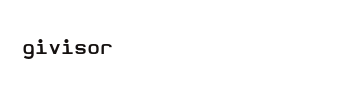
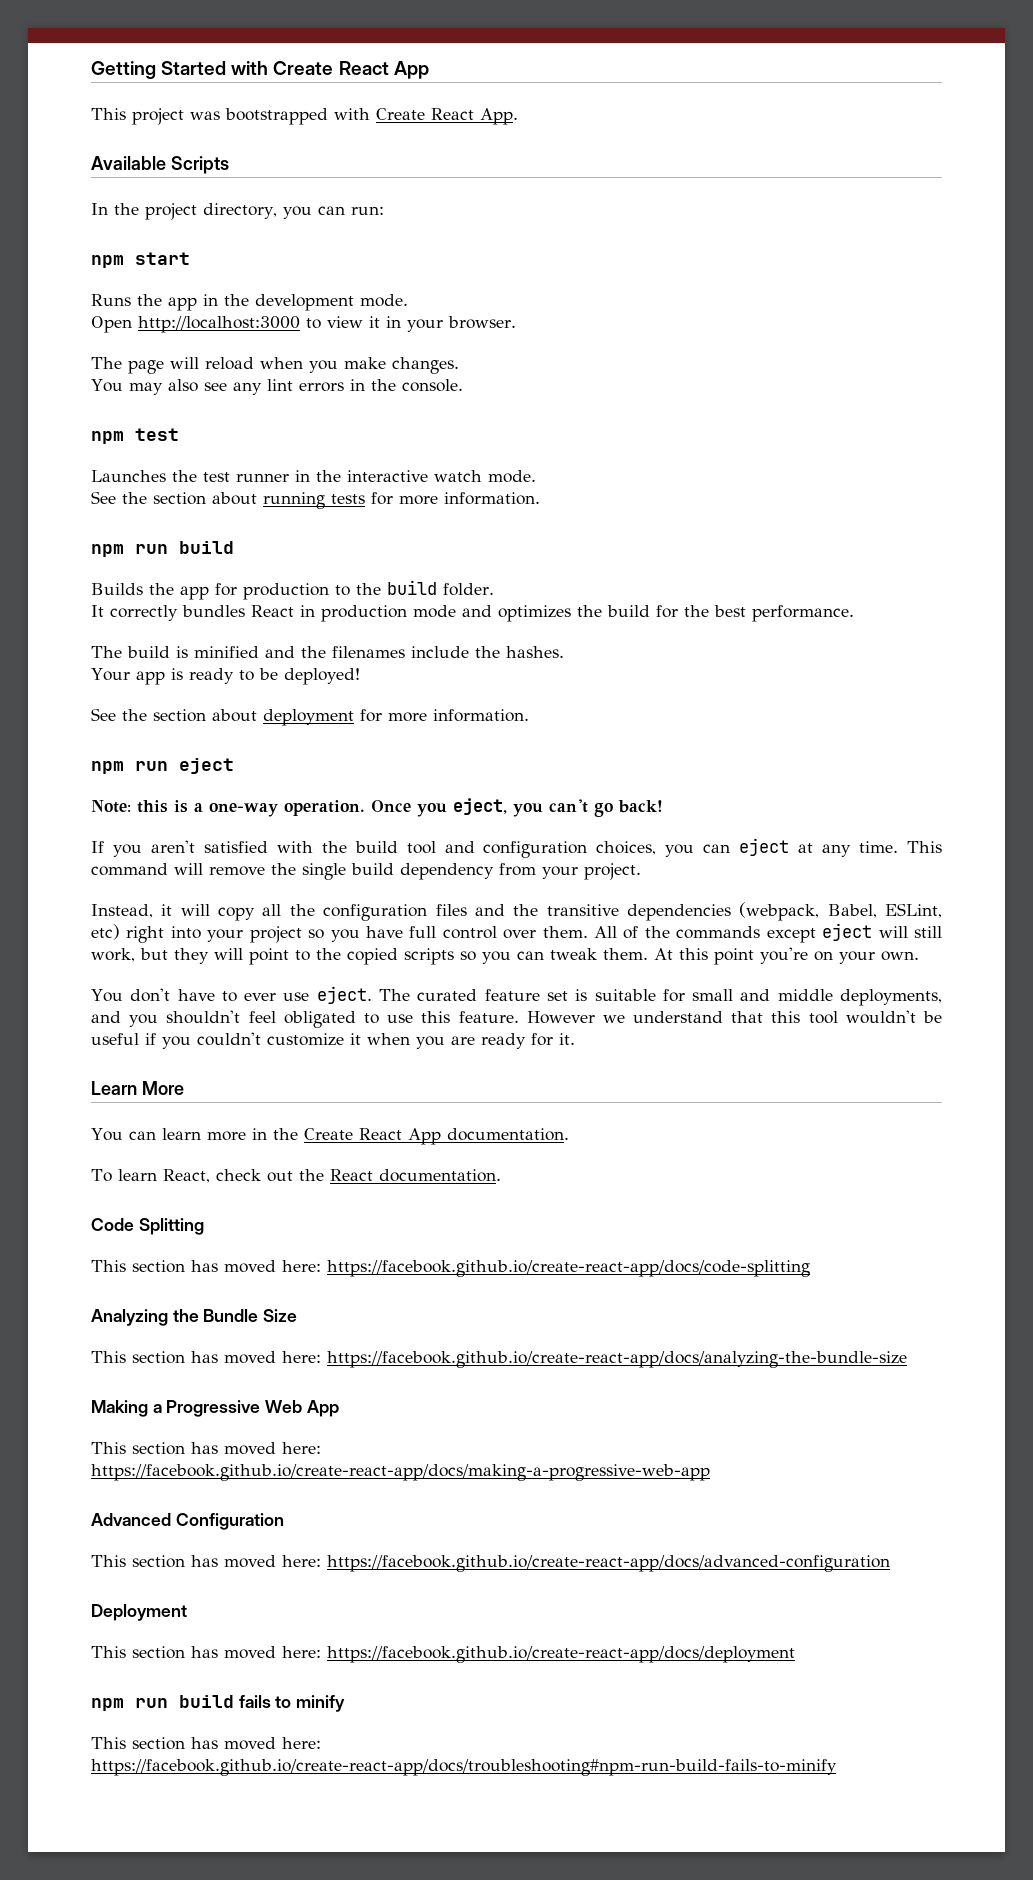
[22,39,113,59] givisor -> [91,61,429,79] [91,108,518,125] [91,156,229,174] [91,203,384,220] [91,252,190,268] [91,294,408,311] [91,316,516,333] [91,357,459,374] [91,379,463,395] [91,428,179,444] [91,470,536,483] [91,491,540,509] [91,541,234,557] [91,580,494,600] [91,605,854,622] [91,646,564,658] [91,668,360,685] [91,708,529,726] [91,758,234,774] [91,798,663,817] [91,838,943,858] [91,863,641,880] [91,902,942,921] [91,923,943,943] [91,947,919,965] [91,986,942,1006] [91,1010,942,1028] [91,1032,575,1049] [91,1081,184,1095] [91,1128,569,1145] [91,1169,501,1183] [91,1218,204,1235] [91,1260,810,1277] [91,1309,298,1326] [91,1351,907,1368] [91,1400,339,1417] [91,1442,321,1455] [91,1464,710,1481] [91,1513,284,1530] [91,1555,890,1572] [91,1604,187,1621] [91,1646,795,1663] [91,1695,346,1712] [91,1737,321,1750] [91,1759,837,1776] Getting Started with Create React App // This project was bootstrapped with Create React App. // Available Scripts // In the project directory, you can run: // npm start // Runs the app in the development mode. // Open http://localhost:3000 to view it in your browser. // The page will reload when you make changes. // You may also see any lint errors in the console. // npm test // Launches the test runner in the interactive watch mode. // See the section about running tests for more information. // npm run build // Builds the app for production to the build folder. // It correctly bundles React in production mode and optimizes the build for the best performance. // The build is minified and the filenames include the hashes. // Your app is ready to be deployed! // See the section about deployment for more information. // npm run eject // Note: this is a one-way operation. Once you eject, you can't go back! // If you aren't satisfied with the build tool and configuration choices, you can eject at any time. This command will remove the single build dependency from your project. // Instead, it will copy all the configuration files and the transitive dependencies (webpack, Babel, ESLint, etc) right into your project so you have full control over them. All of the commands except eject will still work, but they will point to the copied scripts so you can tweak them. At this point you're on your own. // You don't have to ever use eject. The curated feature set is suitable for small and middle deployments, and you shouldn't feel obligated to use this feature. However we understand that this tool wouldn't be useful if you couldn't customize it when you are ready for it. // Learn More // You can learn more in the Create React App documentation. // To learn React, check out the React documentation. // Code Splitting // This section has moved here: https://facebook.github.io/create-react-app/docs/code-splitting // Analyzing the Bundle Size // This section has moved here: https://facebook.github.io/create-react-app/docs/analyzing-the-bundle-size // Making a Progressive Web App // This section has moved here: https://facebook.github.io/create-react-app/docs/making-a-progressive-web-app // Advanced Configuration // This section has moved here: https://facebook.github.io/create-react-app/docs/advanced-configuration // Deployment // This section has moved here: https://facebook.github.io/create-react-app/docs/deployment // npm run build fails to minify // This section has moved here: https://facebook.github.io/create-react-app/docs/troubleshooting#npm-run-build-fails-to-minify

